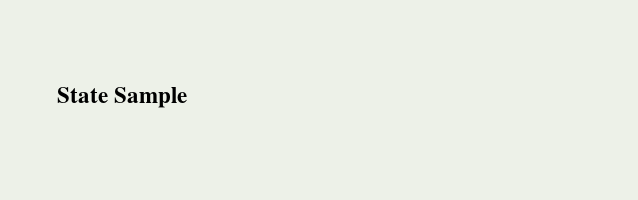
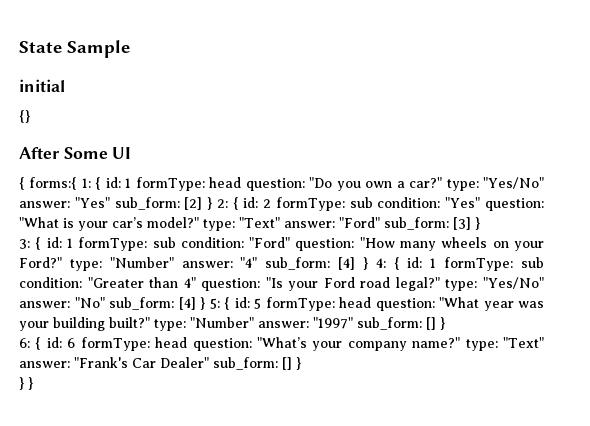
(188, 97) none -> [19,79,65,92] [19,110,30,123] [19,147,132,159] [19,177,544,191] [19,197,544,211] [19,217,480,231] [19,237,545,251] [19,257,545,271] [19,277,544,291] [19,297,544,311] [19,317,445,331] [19,337,545,351] [19,357,301,370] [19,377,33,390] // initial // {} // After Some UI // { forms:{ 1: { id: 1 formType: head question: "Do you own a car?" type: "Yes/No" answer: "Yes" sub_form: [2] } 2: { id: 2 formType: sub condition: "Yes" question: "What is your car’s model?" type: "Text" answer: "Ford" sub_form: [3] } // 3: { id: 1 formType: sub condition: "Ford" question: "How many wheels on your Ford?" type: "Number" answer: "4" sub_form: [4] } 4: { id: 1 formType: sub condition: "Greater than 4" question: "Is your Ford road legal?" type: "Yes/No" answer: "No" sub_form: [4] } 5: { id: 5 formType: head question: "What year was your building built?" type: "Number" answer: "1997" sub_form: [] } // 6: { id: 6 formType: head question: "What’s your company name?" type: "Text" answer: "Frank's Car Dealer" sub_form: [] } // } }

